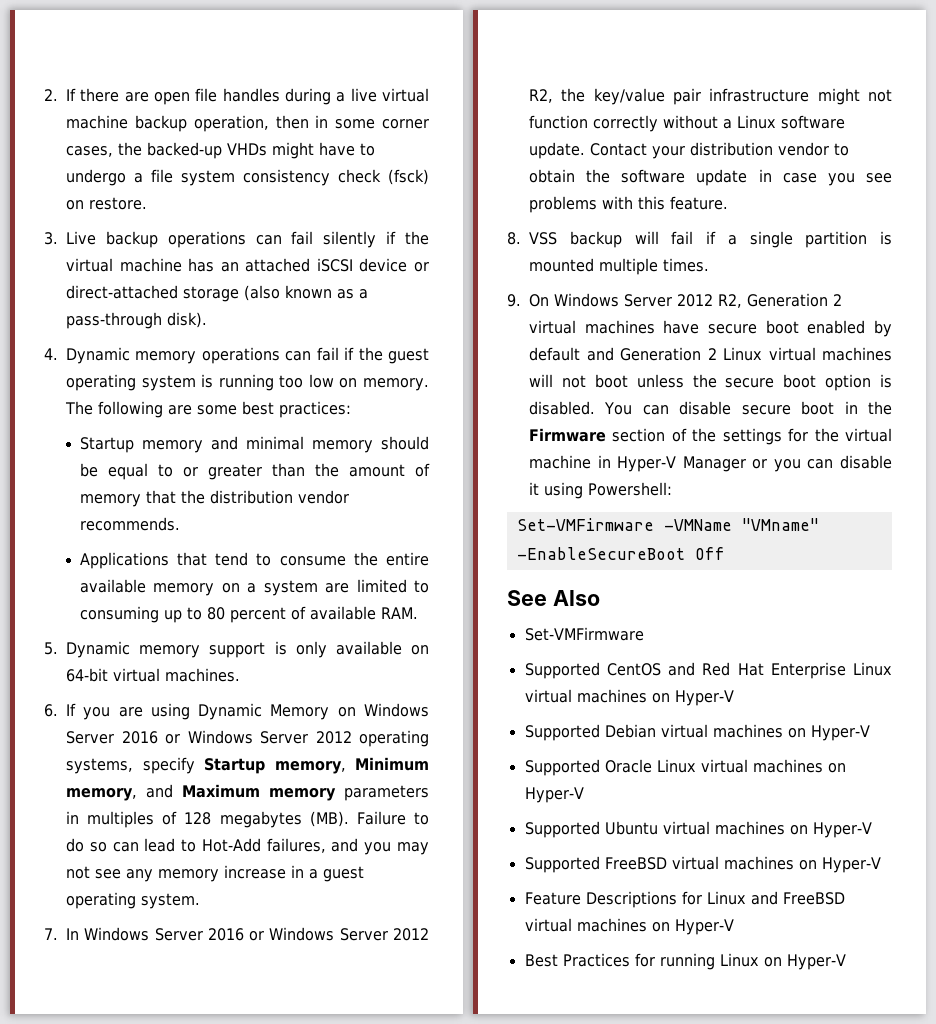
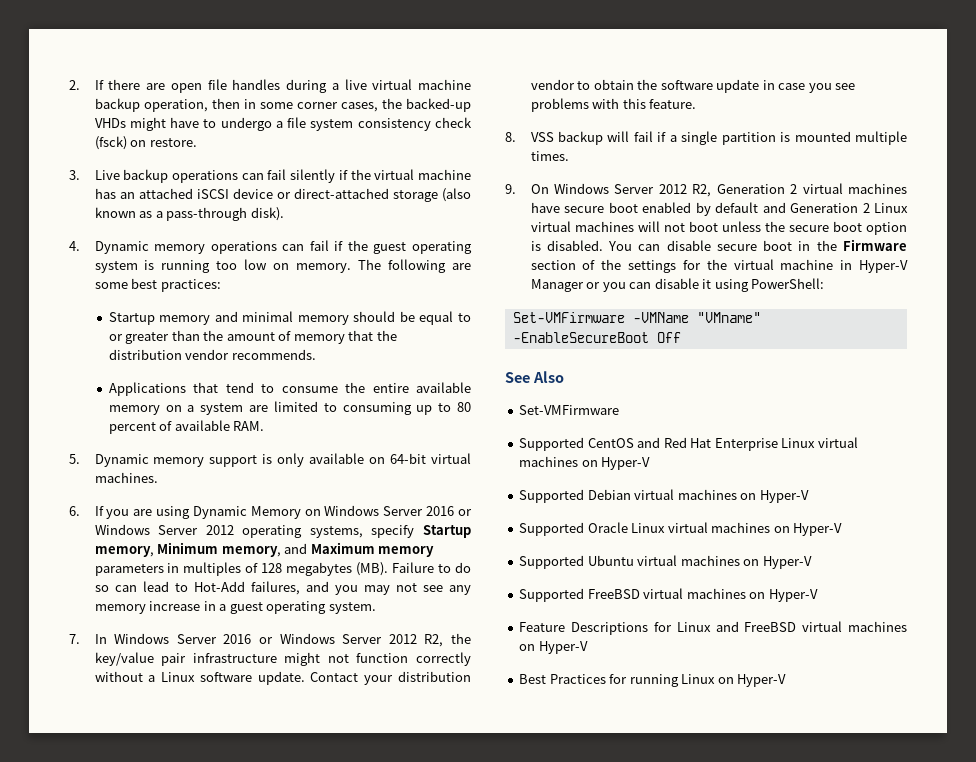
[588,482,672,496] Powershell: -> [751,278,825,289] PowerShell:

